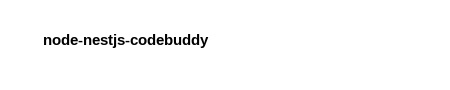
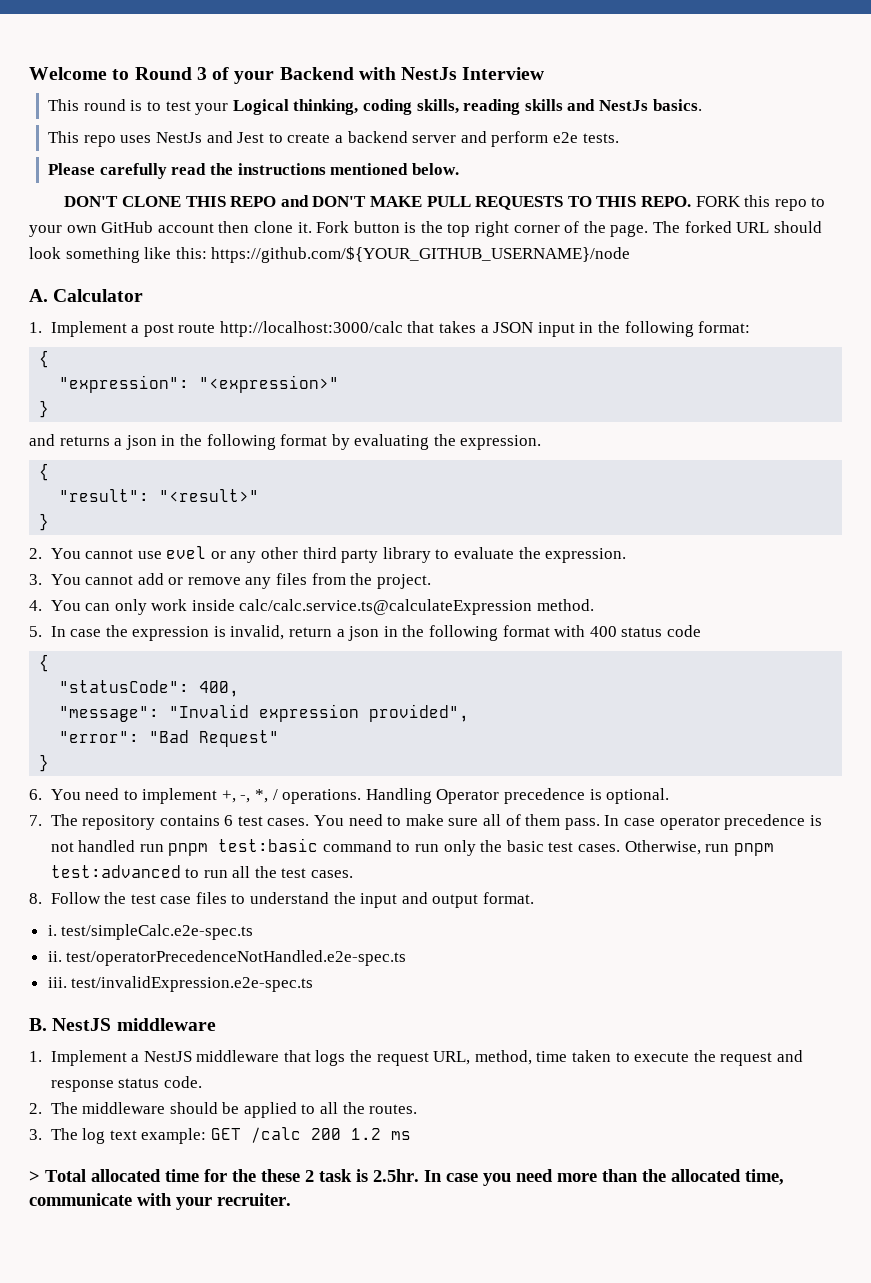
[43,34,209,48] node-nestjs-codebuddy -> [29,67,545,84] [48,99,702,115] [48,131,619,147] [48,163,459,179] [64,195,826,211] [29,221,822,237] [29,246,631,263] [29,289,144,302] [29,321,751,337] [39,350,50,368] [59,375,340,393] [39,400,50,418] [29,434,542,450] [39,463,50,481] [59,489,260,502] [39,513,50,531] [29,546,627,563] [29,573,431,589] [29,599,595,615] [29,625,701,641] [39,654,50,672] [59,680,240,697] [59,704,470,722] [59,730,280,747] [39,754,50,772] [29,788,670,804] [29,814,822,830] [50,838,774,856] [50,865,354,878] [29,892,534,908] [47,924,254,940] [47,950,407,966] [47,976,314,992] [29,1018,216,1031] [29,1050,803,1066] [50,1076,202,1092] [29,1102,418,1118] [29,1127,411,1144] [29,1169,784,1186] [29,1193,291,1210] Welcome to Round 3 of your Backend with NestJs Interview // This round is to test your Logical thinking, coding skills, reading skills and NestJs basics. // This repo uses NestJs and Jest to create a backend server and perform e2e tests. // Please carefully read the instructions mentioned below. // DON'T CLONE THIS REPO and DON'T MAKE PULL REQUESTS TO THIS REPO. FORK this repo to your own GitHub account then clone it. Fork button is the top right corner of the page. The forked URL should look something like this: https://github.com/${YOUR_GITHUB_USERNAME}/node // A. Calculator // 1. Implement a post route http://localhost:3000/calc that takes a JSON input in the following format: // { // "expression": "<expression>" // } // and returns a json in the following format by evaluating the expression. // { // "result": "<result>" // } // 2. You cannot use evel or any other third party library to evaluate the expression. // 3. You cannot add or remove any files from the project. // 4. You can only work inside calc/calc.service.ts@calculateExpression method. // 5. In case the expression is invalid, return a json in the following format with 400 status code // { // "statusCode": 400, // "message": "Invalid expression provided", // "error": "Bad Request" // } // 6. You need to implement +, -, *, / operations. Handling Operator precedence is optional. // 7. The repository contains 6 test cases. You need to make sure all of them pass. In case operator precedence is not handled run pnpm test:basic command to run only the basic test cases. Otherwise, run pnpm test:advanced to run all the test cases. // 8. Follow the test case files to understand the input and output format. // i. test/simpleCalc.e2e-spec.ts // ii. test/operatorPrecedenceNotHandled.e2e-spec.ts // iii. test/invalidExpression.e2e-spec.ts // B. NestJS middleware // 1. Implement a NestJS middleware that logs the request URL, method, time taken to execute the request and response status code. // 2. The middleware should be applied to all the routes. // 3. The log text example: GET /calc 200 1.2 ms // > Total allocated time for the these 2 task is 2.5hr. In case you need more than the allocated time, communicate with your recruiter.

